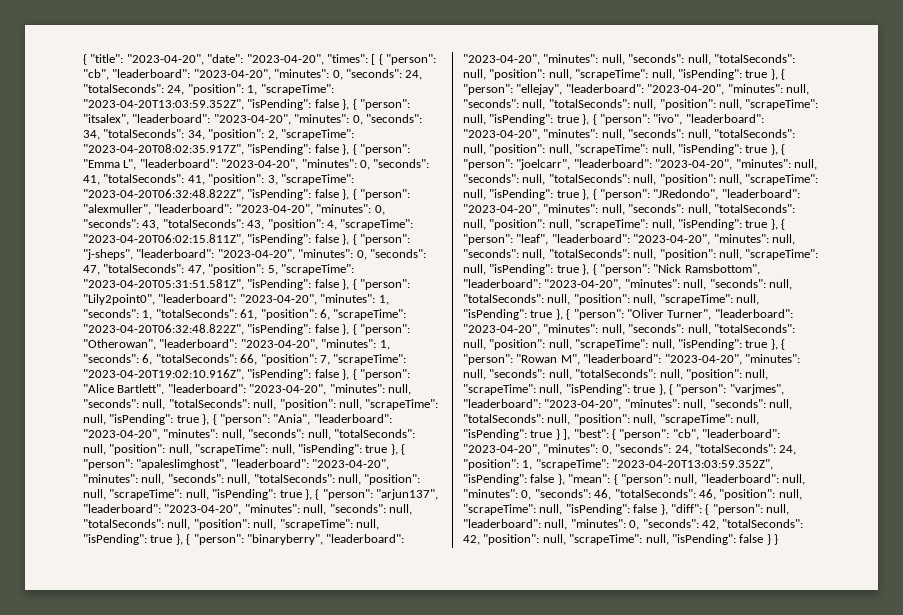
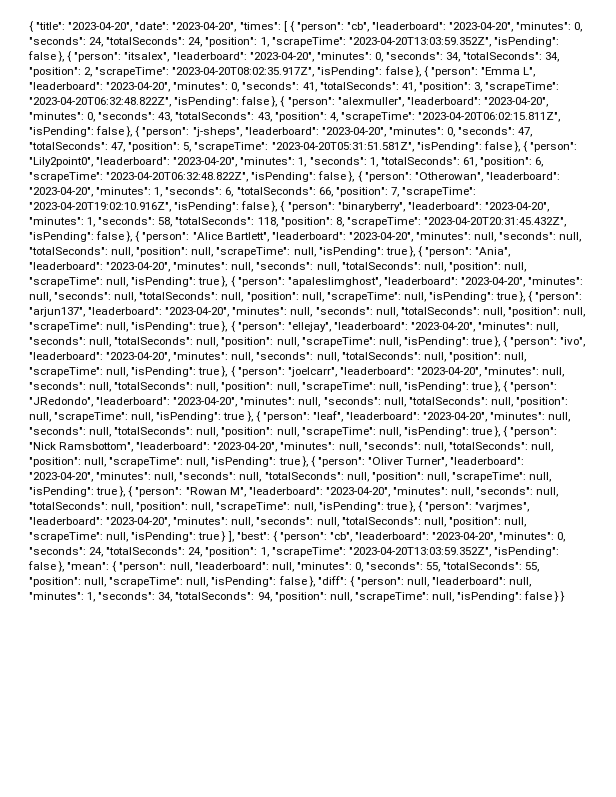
(410, 374) none -> [337,202,549,212] [29,217,566,227] [29,231,190,242] "binaryberry", "leaderboard": "2023-04-20", "minutes": 1, "seconds": 58, "totalSeconds": 118, "position": 8, "scrapeTime": "2023-04-20T20:31:45.432Z", "isPending": false }, { "person":
[246,534,405,545] [463,54,795,65] [463,69,785,80] [463,84,513,95] "binaryberry", "leaderboard": "2023-04-20", "minutes": null, "seconds": null, "totalSeconds": null, "position": null, "scrapeTime": null, "isPending": true }, { "person": -> (285, 327) none
[594,489,716,500] 46, "totalSeconds": 46, -> [426,562,540,572] 55, "totalSeconds": 55,
[629,519,804,530] [463,535,480,545] 0, "seconds": 42, "totalSeconds": 42, -> [87,592,272,602] 1, "seconds": 34, "totalSeconds": 94,

